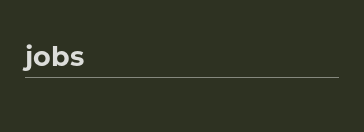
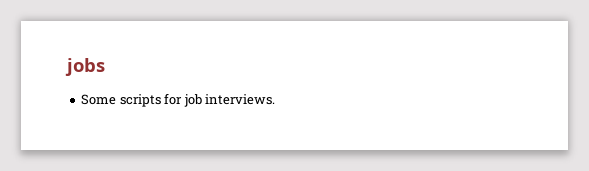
(84, 57) none -> [81,93,276,107] // Some scripts for job interviews.

